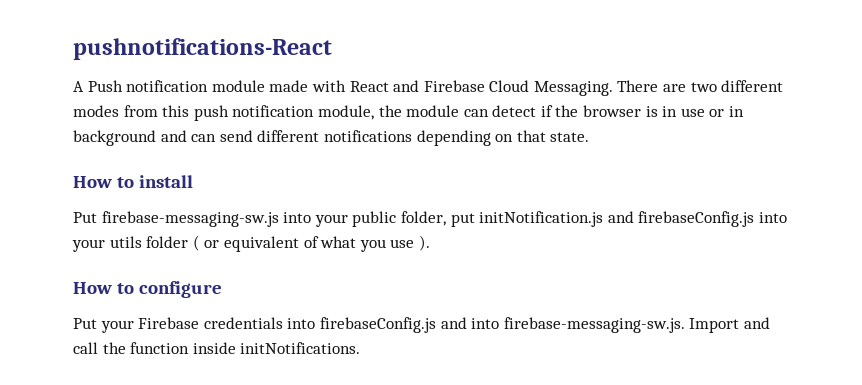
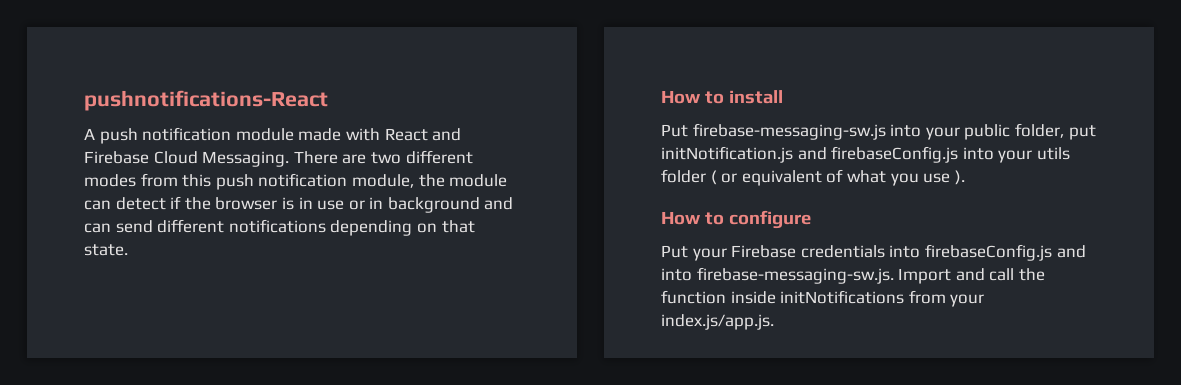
[87,80,123,92] Push -> [99,128,138,144] push
[240,342,361,354] initNotifications. -> [780,290,985,307] [661,314,774,330] initNotifications from your index.js/app.js.

